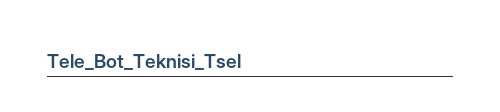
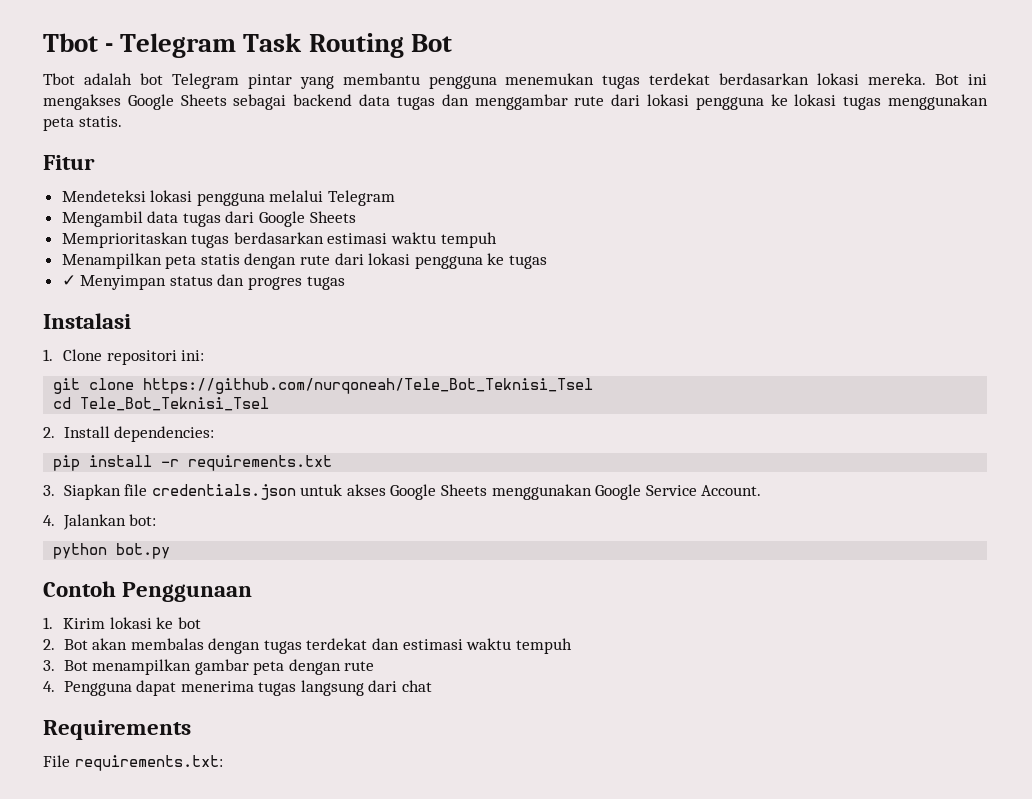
[47,54,241,70] Tele_Bot_Teknisi_Tsel -> [43,33,452,58] [43,73,987,89] [43,94,988,110] [43,116,122,131] [43,155,95,170] [61,190,396,206] [61,211,356,227] [61,232,497,248] [61,253,548,269] [61,274,345,290] [43,313,131,329] [43,349,205,365] [53,378,594,394] [53,397,270,411] [43,426,215,442] [53,455,333,471] [43,484,762,500] [43,514,157,530] [53,543,171,559] [43,581,253,602] [43,617,201,629] [43,638,572,654] [43,659,375,675] [43,680,433,696] [43,720,191,740] [43,755,223,771] Tbot - Telegram Task Routing Bot // Tbot adalah bot Telegram pintar yang membantu pengguna menemukan tugas terdekat berdasarkan lokasi mereka. Bot ini mengakses Google Sheets sebagai backend data tugas dan menggambar rute dari lokasi pengguna ke lokasi tugas menggunakan peta statis. // Fitur // Mendeteksi lokasi pengguna melalui Telegram // Mengambil data tugas dari Google Sheets // Memprioritaskan tugas berdasarkan estimasi waktu tempuh // Menampilkan peta statis dengan rute dari lokasi pengguna ke tugas // ✓ Menyimpan status dan progres tugas // Instalasi // 1. Clone repositori ini: // git clone https://github.com/nurqoneah/Tele_Bot_Teknisi_Tsel // cd Tele_Bot_Teknisi_Tsel // 2. Install dependencies: // pip install -r requirements.txt // 3. Siapkan file credentials.json untuk akses Google Sheets menggunakan Google Service Account. // 4. Jalankan bot: // python bot.py // Contoh Penggunaan // 1. Kirim lokasi ke bot // 2. Bot akan membalas dengan tugas terdekat dan estimasi waktu tempuh // 3. Bot menampilkan gambar peta dengan rute // 4. Pengguna dapat menerima tugas langsung dari chat // Requirements // File requirements.txt:

